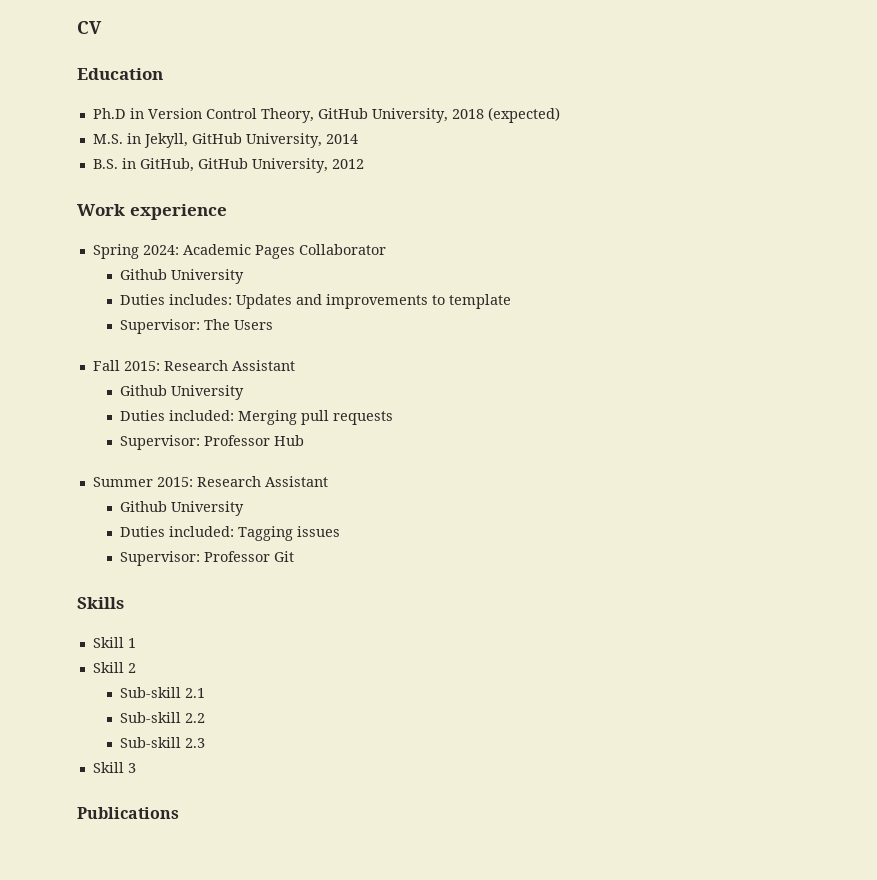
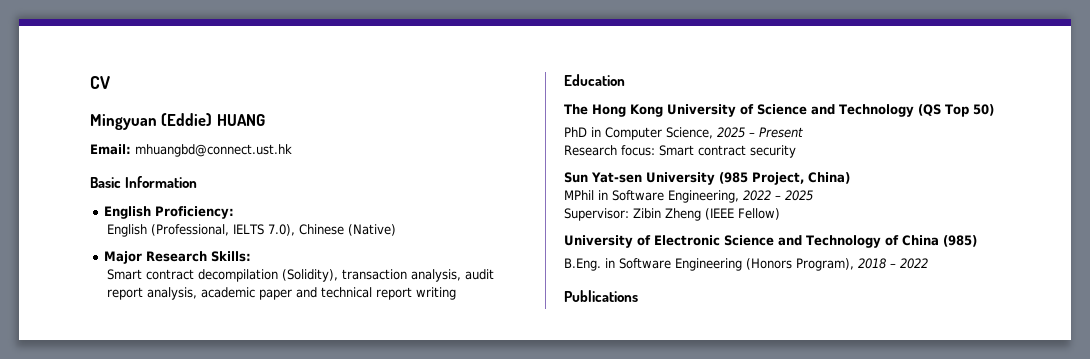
[77,68,163,80] [92,107,560,123] [92,133,358,148] [92,158,364,173] [77,204,227,220] [92,244,386,259] [120,269,245,284] [120,294,512,309] [120,319,274,334] [92,360,295,371] [120,385,245,400] [120,410,394,425] [120,435,305,450] [92,476,328,487] [120,501,245,516] [120,526,341,541] [120,551,295,566] [77,597,124,609] [92,637,136,648] [92,662,136,673] [120,687,206,698] [120,712,206,723] [120,737,206,748] [92,762,136,773] Education // Ph.D in Version Control Theory, GitHub University, 2018 (expected) // M.S. in Jekyll, GitHub University, 2014 // B.S. in GitHub, GitHub University, 2012 // Work experience // Spring 2024: Academic Pages Collaborator // Github University // Duties includes: Updates and improvements to template // Supervisor: The Users // Fall 2015: Research Assistant // Github University // Duties included: Merging pull requests // Supervisor: Professor Hub // Summer 2015: Research Assistant // Github University // Duties included: Tagging issues // Supervisor: Professor Git // Skills // Skill 1 // Skill 2 // Sub-skill 2.1 // Sub-skill 2.2 // Sub-skill 2.3 // Skill 3 -> [90,113,265,130] [90,144,292,157] [90,176,198,188] [104,206,235,219] [107,224,397,237] [104,251,252,264] [107,269,495,282] [107,287,457,300] [564,74,625,86] [564,104,994,117] [564,127,803,140] [564,145,796,158] [564,172,850,185] [564,190,813,203] [564,208,780,221] [564,235,977,248] [564,258,928,271] Mingyuan (Eddie) HUANG // Email: mhuangbd@connect.ust.hk // Basic Information // English Proficiency: // English (Professional, IELTS 7.0), Chinese (Native) // Major Research Skills: // Smart contract decompilation (Solidity), transaction analysis, audit report analysis, academic paper and technical report writing // Education // The Hong Kong University of Science and Technology (QS Top 50) // PhD in Computer Science, 2025 – Present // Research focus: Smart contract security // Sun Yat-sen University (985 Project, China) // MPhil in Software Engineering, 2022 – 2025 // Supervisor: Zibin Zheng (IEEE Fellow) // University of Electronic Science and Technology of China (985) // B.Eng. in Software Engineering (Honors Program), 2018 – 2022

